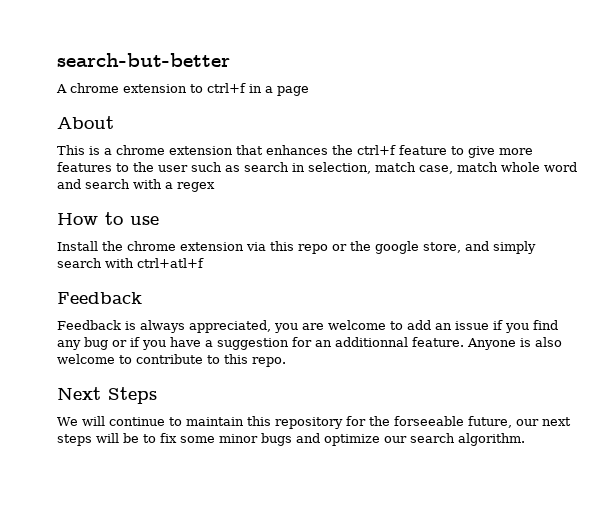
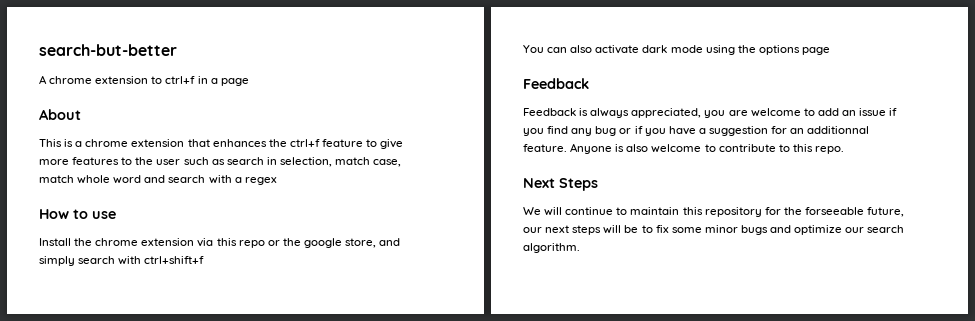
[137,258,204,268] ctrl+atl+f -> [144,256,205,264] [523,45,830,55] ctrl+shift+f // You can also activate dark mode using the options page

